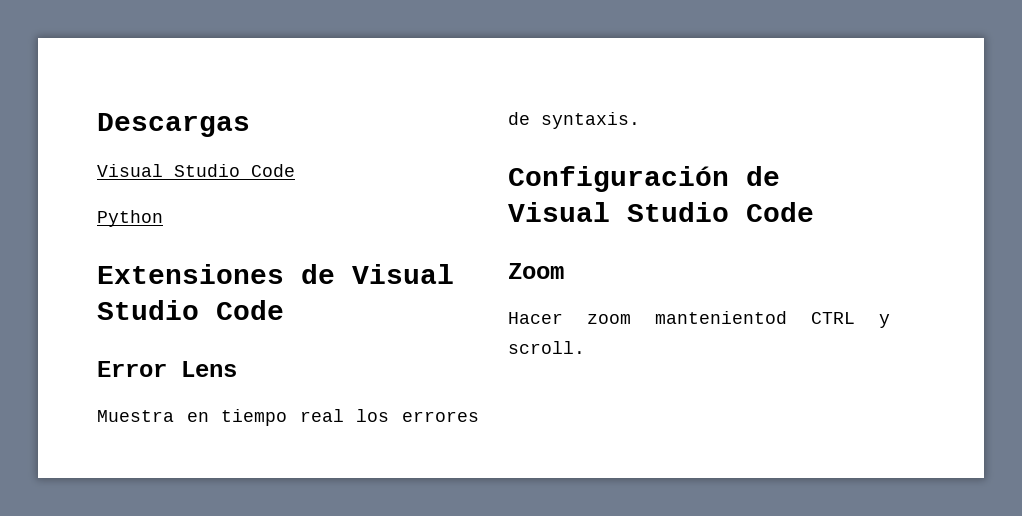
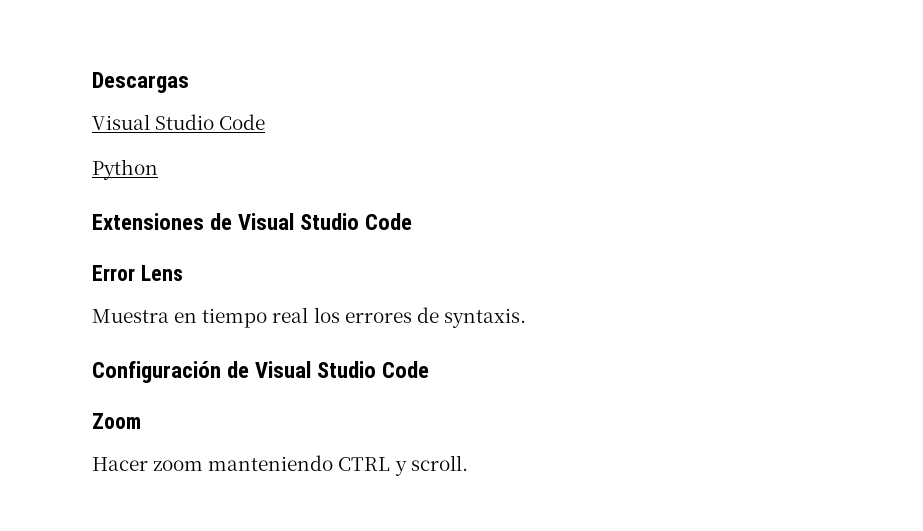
[655,311,787,324] mantenientod -> [208,455,334,471] manteniendo

